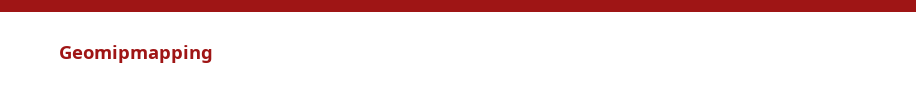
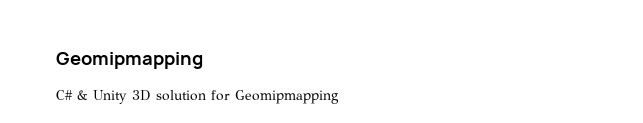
[59,45,213,63] Geomipmapping -> [56,52,203,69] [56,90,339,104] Geomipmapping // C# & Unity 3D solution for Geomipmapping

